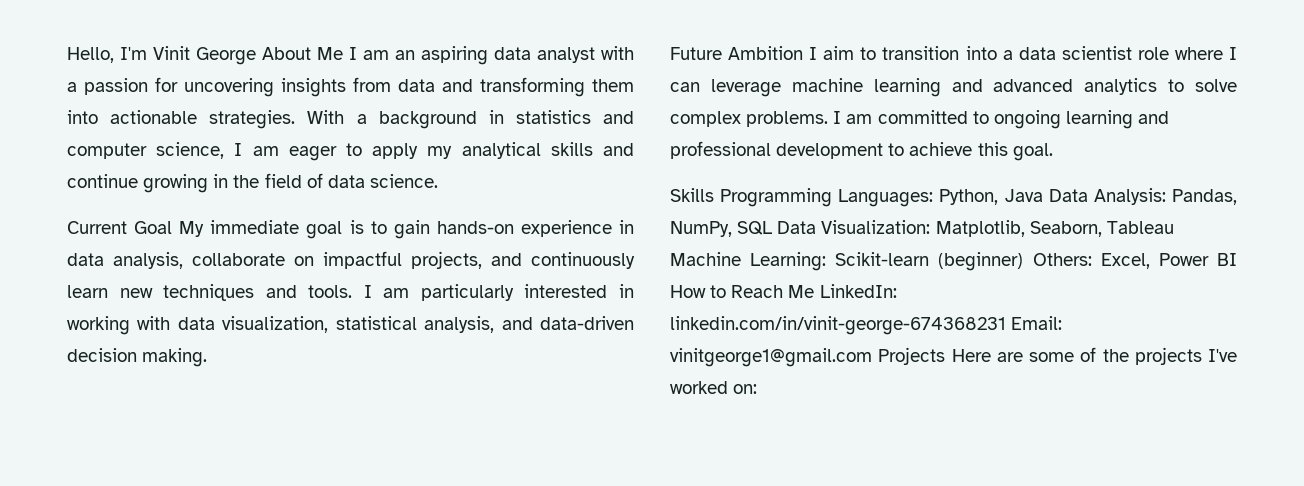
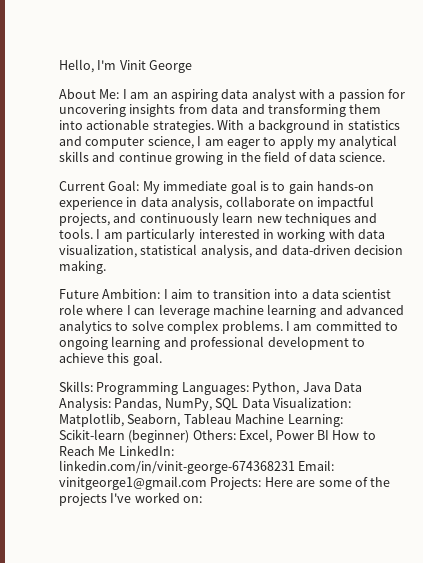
[262,47,343,60] About Me -> [59,89,120,99] // About Me:
[134,221,173,234] Goal -> [108,180,140,191] Goal:
[728,46,804,60] Ambition -> [102,289,161,299] Ambition:
[670,188,714,202] Skills -> [59,381,93,392] Skills:
[878,347,946,365] Projects -> [210,477,262,490] Projects:

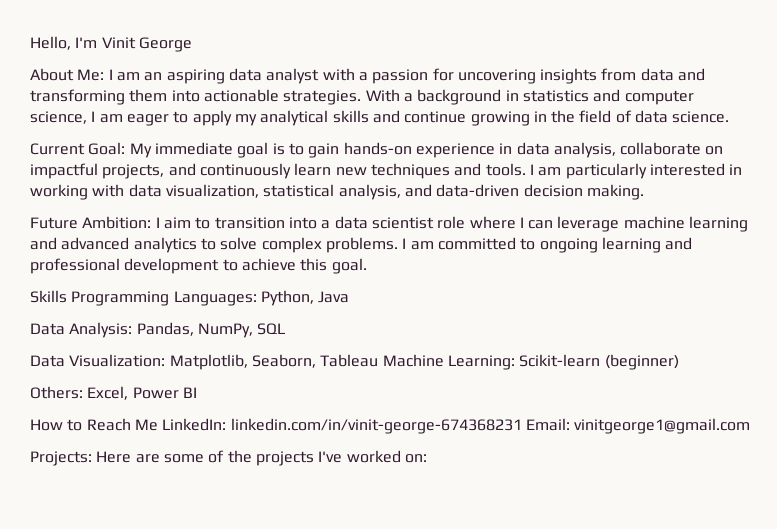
[59,381,93,392] Skills: -> [30,290,67,303] Skills
(331, 387) none -> (350, 297) //
(239, 404) none -> (286, 329) //
(190, 436) none -> (679, 362) //
(329, 435) none -> (197, 392) //
(207, 483) none -> (751, 426) //

